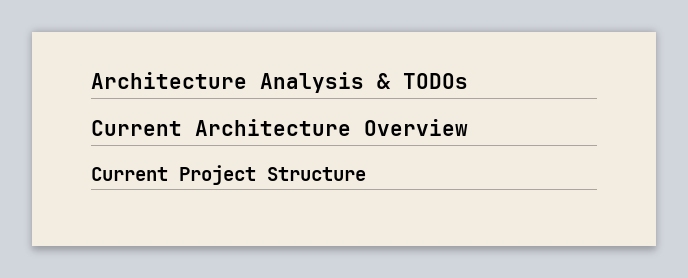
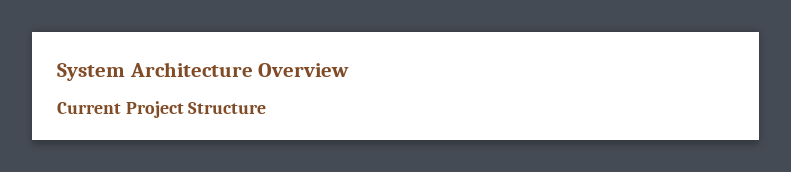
[91,72,468,93] [91,120,182,136] Architecture Analysis & TODOs // Current -> [57,63,125,81] System

